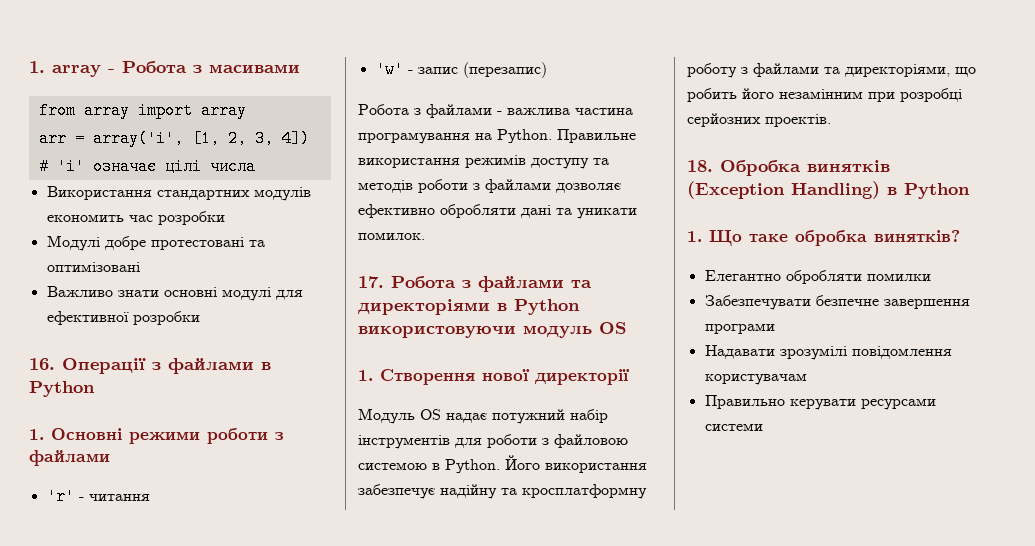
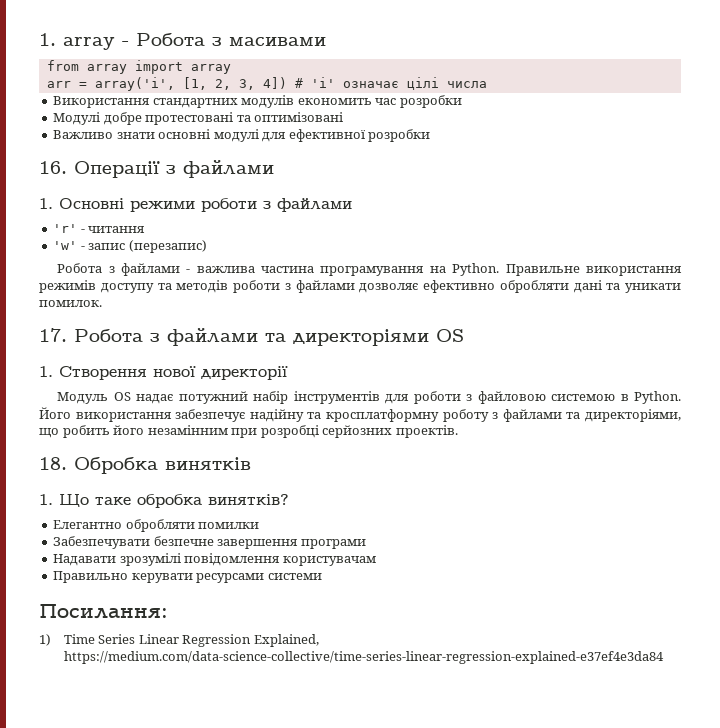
[261,362,271,370] [29,381,95,397] в Python -> (274, 169) none
[497,299,580,315] [358,325,592,338] в Python використовуючи модуль -> (429, 337) none
[687,181,970,199] (Exception Handling) в Python -> (251, 463) none
(763, 427) none -> [39,604,168,619] [39,634,319,647] [63,651,664,664] // Посилання: // 1) Time Series Linear Regression Explained, https://medium.com/data-science-collective/time-series-linear-regression-explained-e37ef4e3da84

